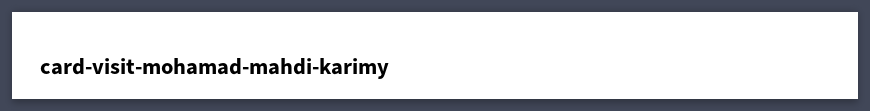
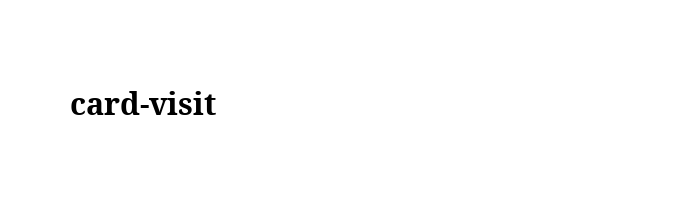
[40,58,389,79] card-visit-mohamad-mahdi-karimy -> [70,91,216,115] card-visit

